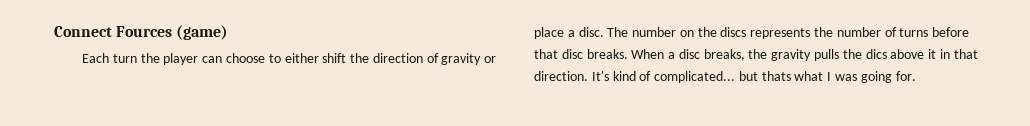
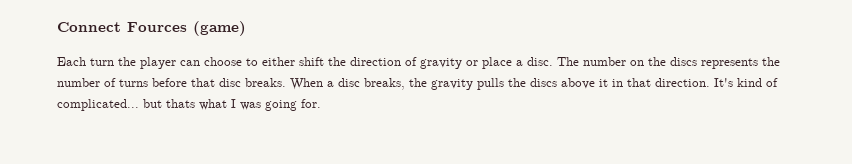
[865,49,887,59] dics -> [530,78,557,87] discs

